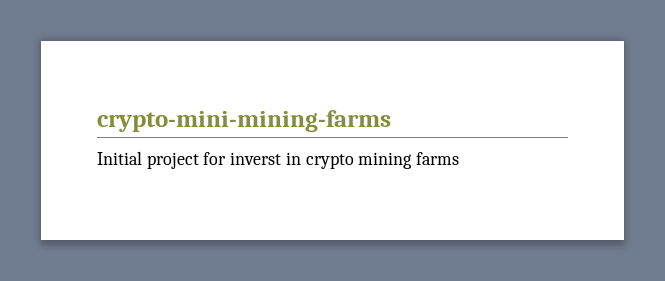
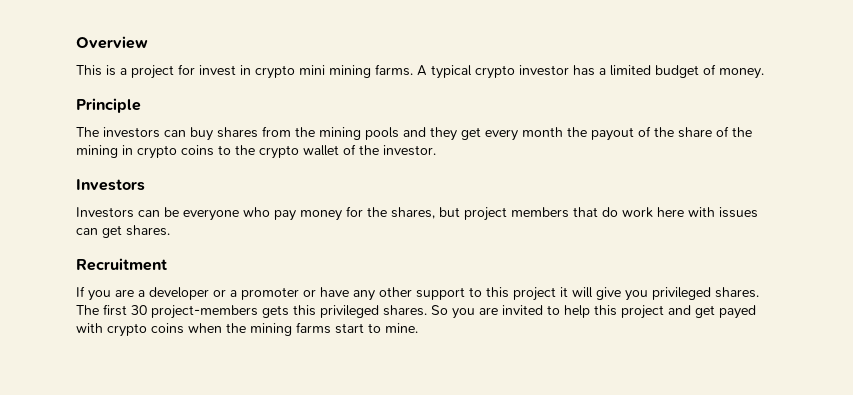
[97,110,391,132] [97,151,142,165] crypto-mini-mining-farms // Initial -> [76,36,148,49] [76,65,127,76] Overview // This is a
[230,152,460,169] inverst in crypto mining farms -> [199,64,764,79] [76,98,141,113] [76,126,752,141] [76,144,436,159] [76,179,145,191] [76,206,758,221] [76,225,170,238] [76,258,167,271] [76,286,759,301] [76,304,756,319] [76,322,418,337] invest in crypto mini mining farms. A typical crypto investor has a limited budget of money. // Principle // The investors can buy shares from the mining pools and they get every month the payout of the share of the mining in crypto coins to the crypto wallet of the investor. // Investors // Investors can be everyone who pay money for the shares, but project members that do work here with issues can get shares. // Recruitment // If you are a developer or a promoter or have any other support to this project it will give you privileged shares. The first 30 project-members gets this privileged shares. So you are invited to help this project and get payed with crypto coins when the mining farms start to mine.

